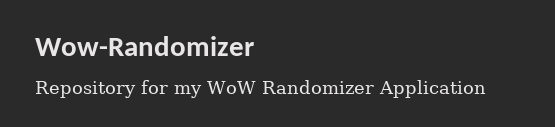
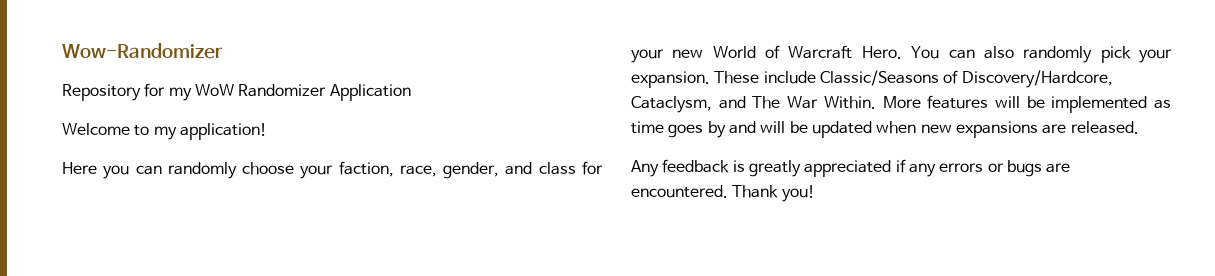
(486, 89) none -> [62,123,267,140] [62,161,603,179] [631,45,1172,63] [631,70,1113,88] [631,95,1171,113] [631,121,1139,138] [631,159,1071,177] [631,185,815,202] // Welcome to my application! // Here you can randomly choose your faction, race, gender, and class for your new World of Warcraft Hero. You can also randomly pick your expansion. These include Classic/Seasons of Discovery/Hardcore, Cataclysm, and The War Within. More features will be implemented as time goes by and will be updated when new expansions are released. // Any feedback is greatly appreciated if any errors or bugs are encountered. Thank you!

